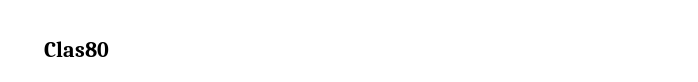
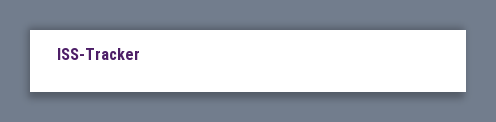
[44,41,109,57] Clas80 -> [57,48,140,60] ISS-Tracker

